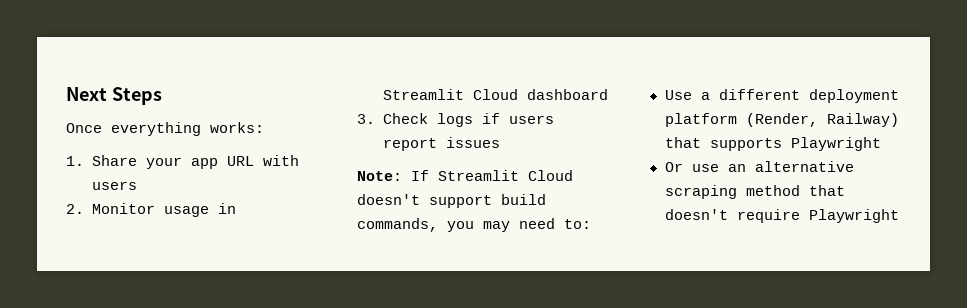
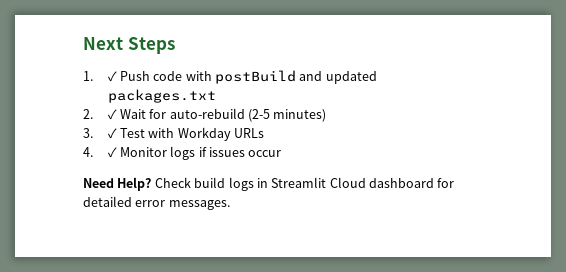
[66,122,264,136] [66,155,299,169] [91,181,137,190] [66,203,236,217] [382,89,608,100] [357,113,554,127] [382,137,500,151] [357,170,573,181] [357,194,546,208] [357,218,591,232] [664,89,899,103] [664,113,899,127] [664,137,881,151] [664,161,854,172] [664,185,845,199] [664,209,899,223] Once everything works: // 1. Share your app URL with users // 2. Monitor usage in Streamlit Cloud dashboard // 3. Check logs if users report issues // Note: If Streamlit Cloud doesn't support build commands, you may need to: // Use a different deployment platform (Render, Railway) that supports Playwright // Or use an alternative scraping method that doesn't require Playwright -> [83,70,377,84] [107,89,216,103] [83,108,327,122] [83,127,265,141] [83,146,282,160] [83,177,455,191] [83,196,230,210] 1. ✓ Push code with postBuild and updated packages.txt // 2. ✓ Wait for auto-rebuild (2-5 minutes) // 3. ✓ Test with Workday URLs // 4. ✓ Monitor logs if issues occur // Need Help? Check build logs in Streamlit Cloud dashboard for detailed error messages.

